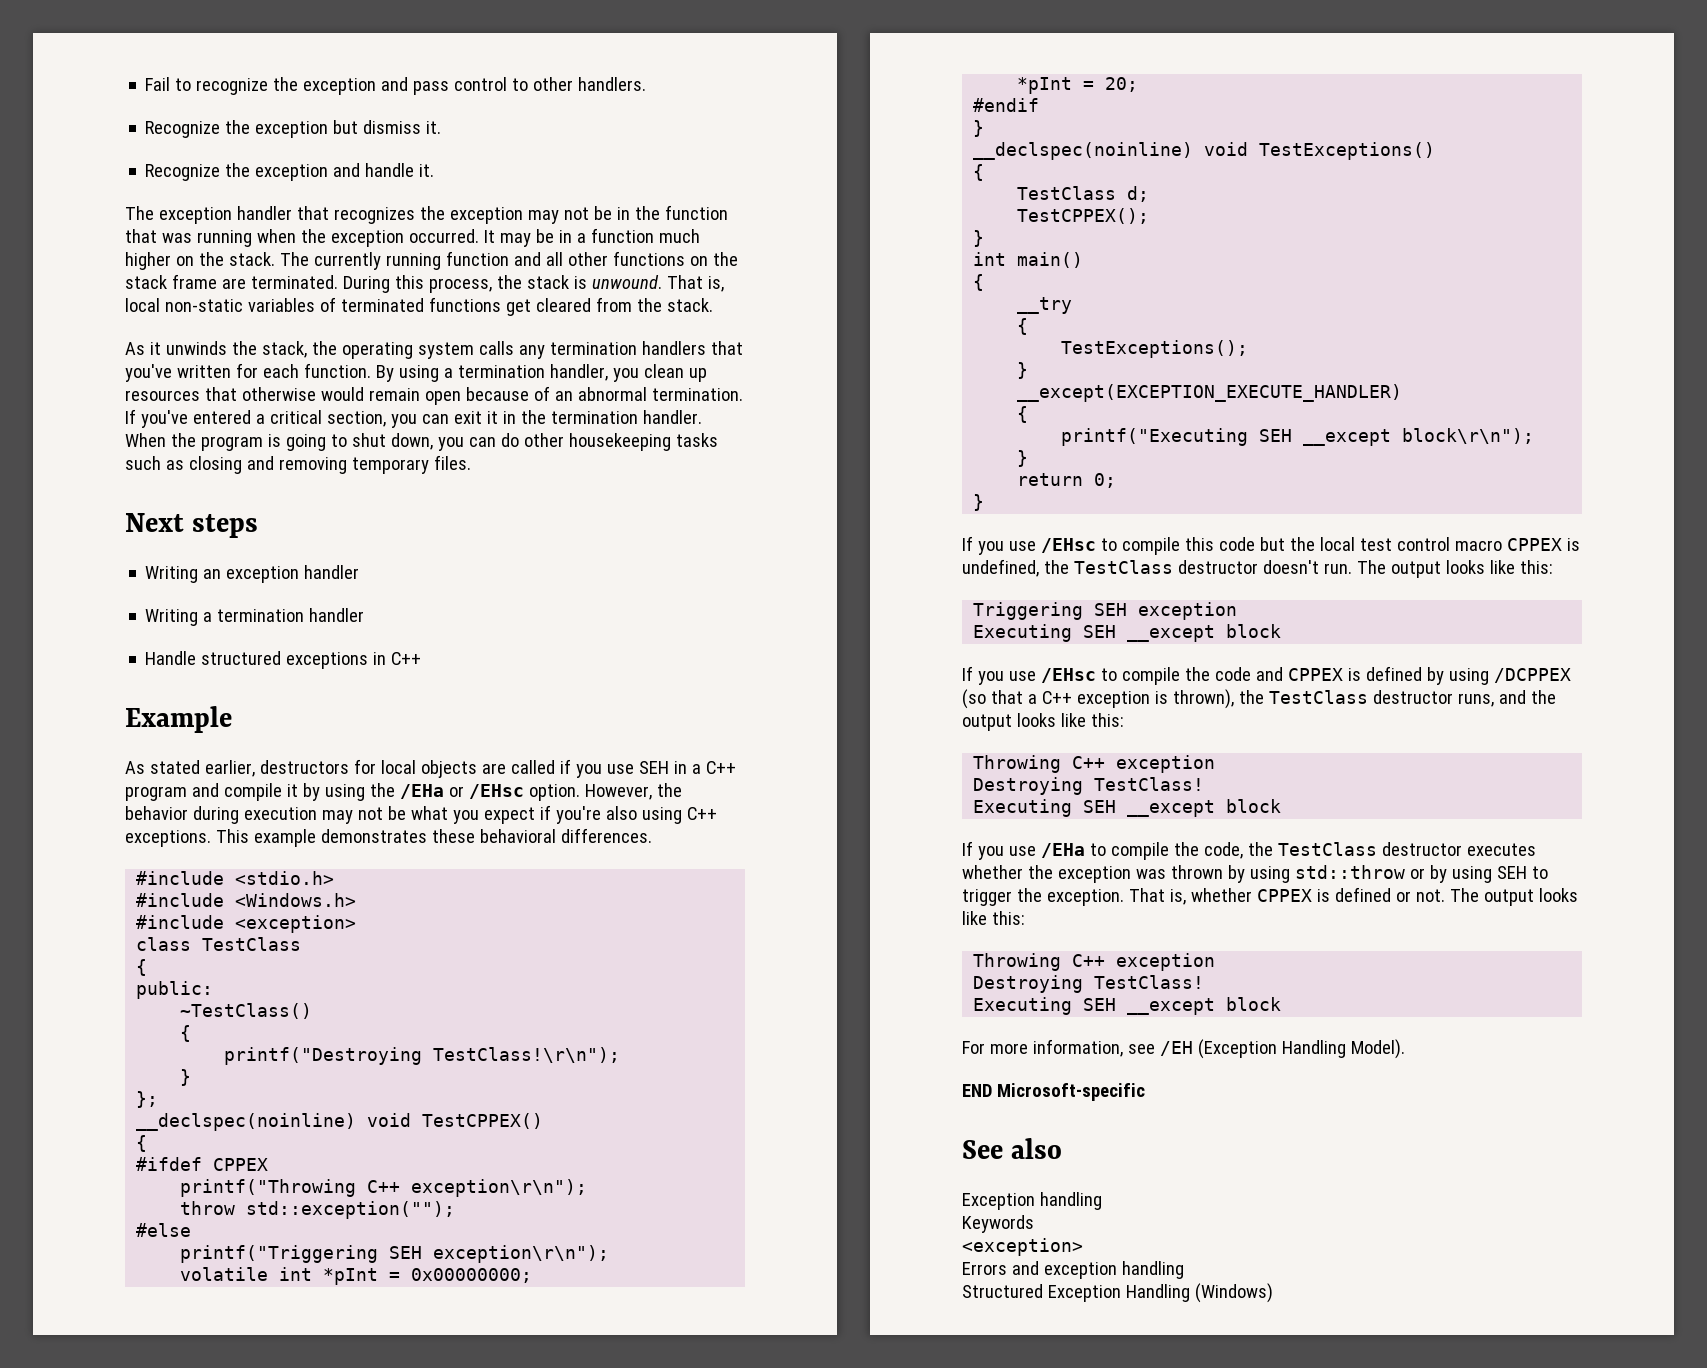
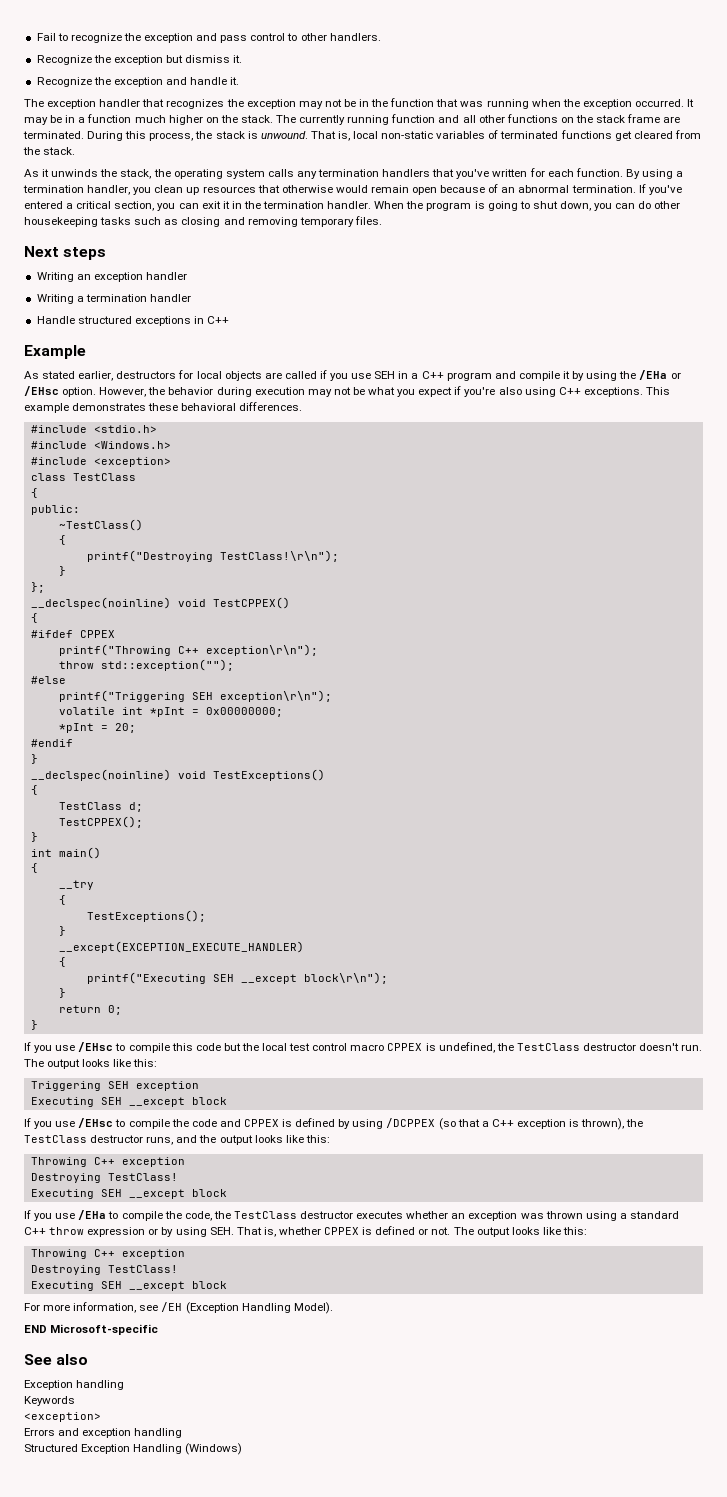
[1027,865,1053,879] the -> [451,1213,466,1219] an
[1227,865,1548,883] [962,888,1124,906] by using std::throw or by using SEH to trigger the exception. -> [585,1211,679,1221] [24,1227,234,1237] using a standard C++ throw expression or by using SEH.

